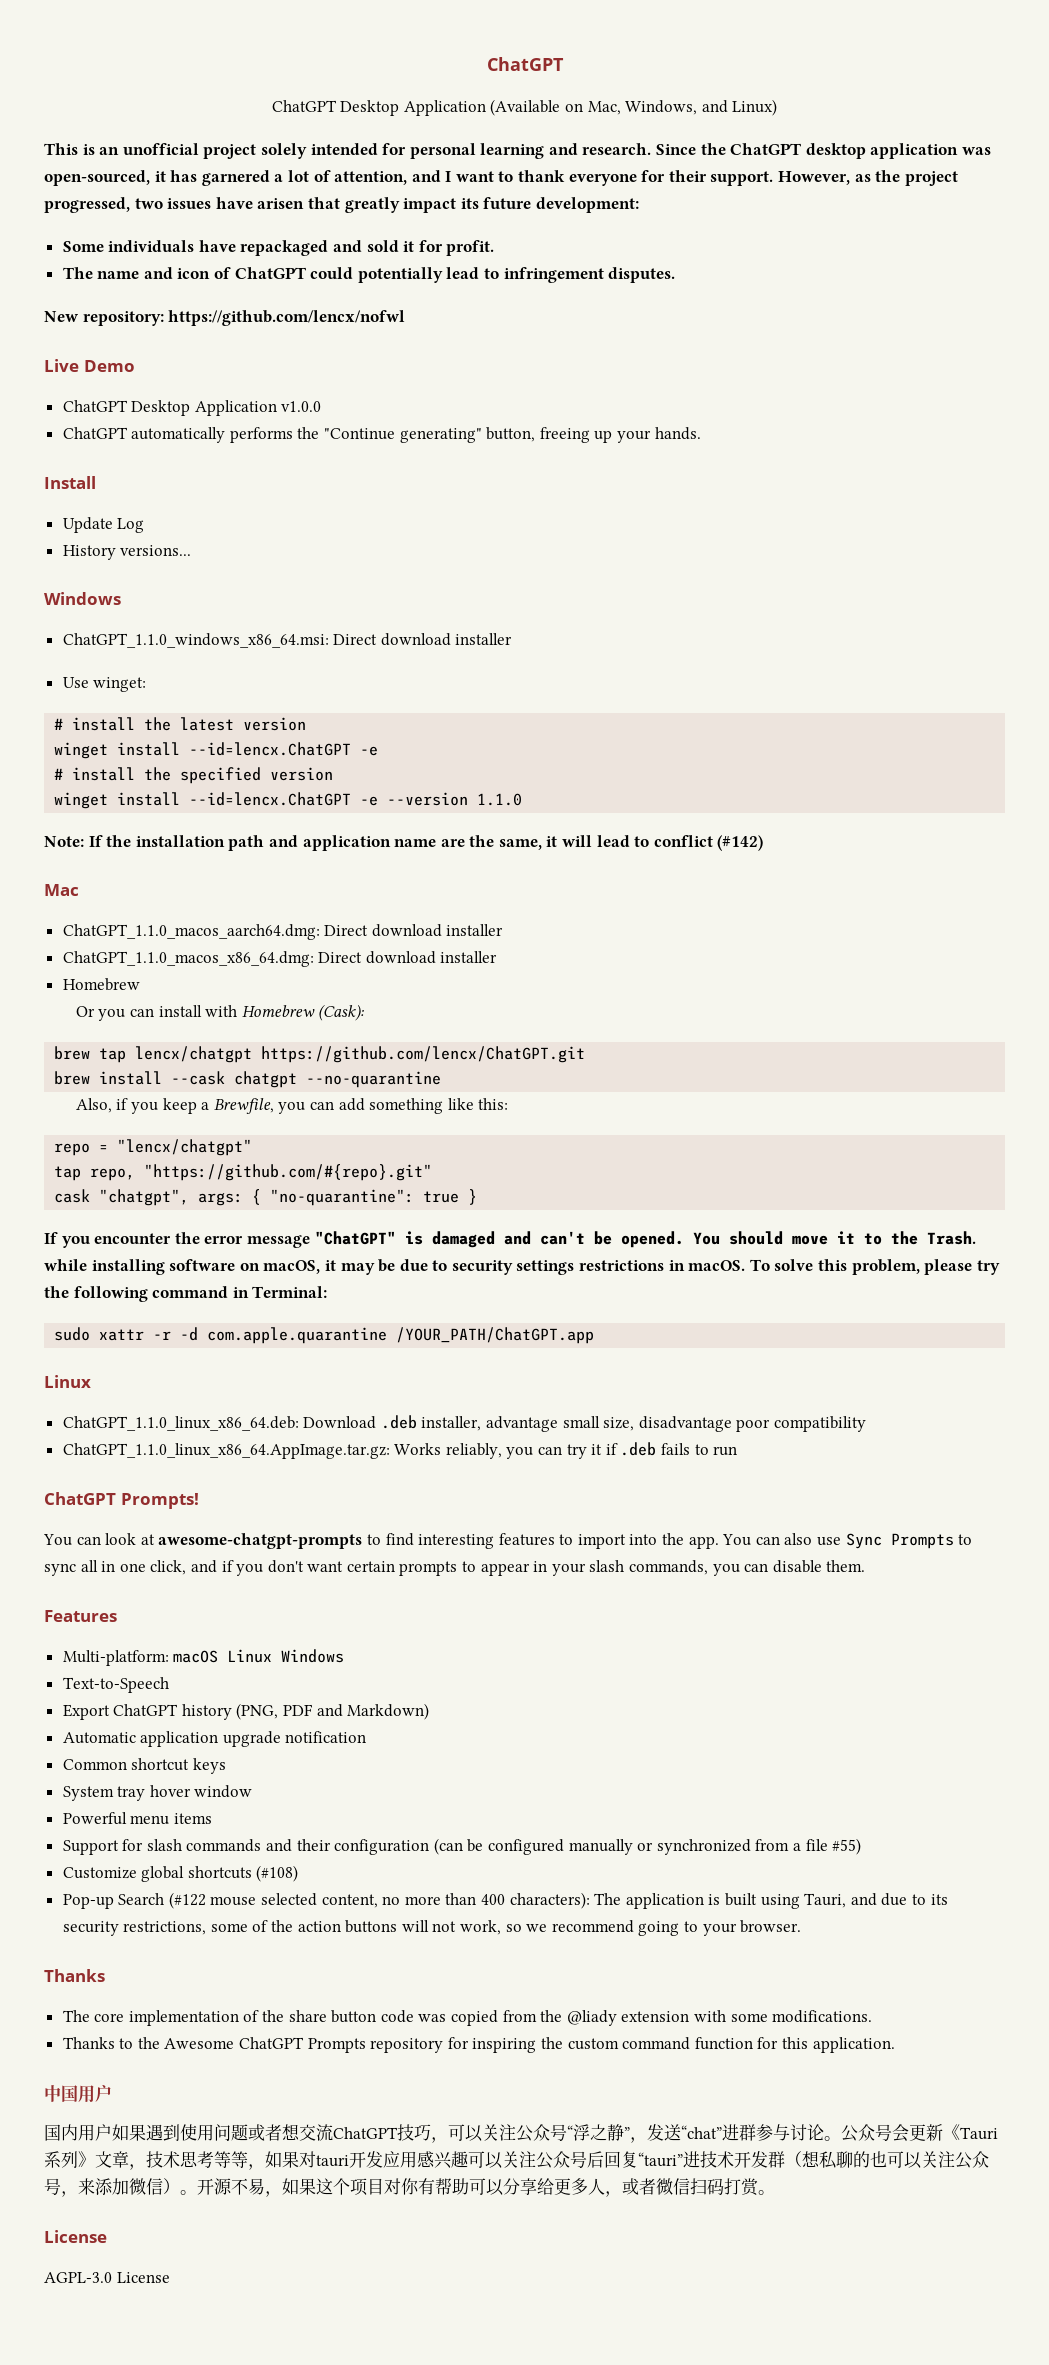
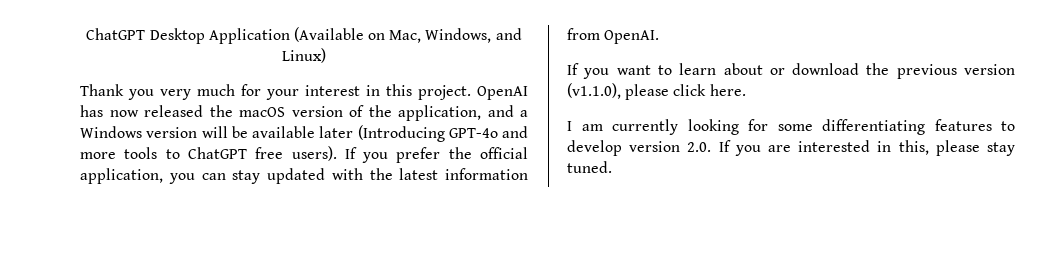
[486,57,564,71] [271,100,337,112] ChatGPT // ChatGPT -> [86,28,146,40] ChatGPT
[44,143,992,159] [44,170,958,186] [44,197,639,213] [62,240,495,256] [62,267,676,283] [44,310,406,326] [44,359,135,372] [62,400,322,416] [62,427,701,443] [44,476,96,489] [62,517,145,533] [62,545,192,560] [44,592,121,605] [62,633,513,648] [62,677,147,692] [54,717,307,731] [54,742,379,759] [54,767,334,784] [54,792,523,809] [44,835,764,851] [44,884,79,896] [62,924,504,940] [62,951,498,967] [62,978,140,991] [75,1004,365,1021] [54,1046,586,1063] [54,1071,442,1088] [75,1098,509,1114] [54,1139,253,1156] [54,1164,433,1181] [54,1189,478,1206] [44,1231,976,1248] [44,1259,1000,1275] [44,1286,328,1302] [54,1327,595,1344] [44,1375,91,1388] [62,1415,867,1432] [62,1442,738,1459] [44,1492,199,1509] [43,1533,973,1549] [44,1560,866,1576] [44,1610,117,1622] [62,1649,345,1666] [62,1677,169,1693] [62,1703,430,1720] [62,1731,367,1747] [62,1758,226,1774] [62,1785,253,1801] [62,1812,212,1825] [62,1838,862,1855] [62,1865,299,1882] [62,1892,948,1909] [62,1920,802,1936] [44,1969,105,1982] [62,2010,873,2026] [62,2037,895,2053] [44,2084,112,2103] [44,2124,998,2143] [44,2151,989,2170] [44,2178,775,2197] [44,2230,107,2243] [44,2272,170,2283] This is an unofficial project solely intended for personal learning and research. Since the ChatGPT desktop application was open-sourced, it has garnered a lot of attention, and I want to thank everyone for their support. However, as the project progressed, two issues have arisen that greatly impact its future development: // Some individuals have repackaged and sold it for profit. // The name and icon of ChatGPT could potentially lead to infringement disputes. // New repository: https://github.com/lencx/nofwl // Live Demo // ChatGPT Desktop Application v1.0.0 // ChatGPT automatically performs the "Continue generating" button, freeing up your hands. // Install // Update Log // History versions... // Windows // ChatGPT_1.1.0_windows_x86_64.msi: Direct download installer // Use winget: // # install the latest version // winget install --id=lencx.ChatGPT -e // # install the specified version // winget install --id=lencx.ChatGPT -e --version 1.1.0 // Note: If the installation path and application name are the same, it will lead to conflict (#142) // Mac // ChatGPT_1.1.0_macos_aarch64.dmg: Direct download installer // ChatGPT_1.1.0_macos_x86_64.dmg: Direct download installer // Homebrew // Or you can install with Homebrew (Cask): // brew tap lencx/chatgpt https://github.com/lencx/ChatGPT.git // brew install --cask chatgpt --no-quarantine // Also, if you keep a Brewfile, you can add something like this: // repo = "lencx/chatgpt" // tap repo, "https://github.com/#{repo}.git" // cask "chatgpt", args: { "no-quarantine": true } // If you encounter the error message "ChatGPT" is damaged and can't be opened. You should move it to the Trash. while installing software on macOS, it may be due to security settings restrictions in macOS. To solve this problem, please try the following command in Terminal: // sudo xattr -r -d com.apple.quarantine /YOUR_PATH/ChatGPT.app // Linux // ChatGPT_1.1.0_linux_x86_64.deb: Download .deb installer, advantage small size, disadvantage poor compatibility // ChatGPT_1.1.0_linux_x86_64.AppImage.tar.gz: Works reliably, you can try it if .deb fails to run // ChatGPT Prompts! // You can look at awesome-chatgpt-prompts to find interesting features to import into the app. You can also use Sync Prompts to sync all in one click, and if you don't want certain prompts to appear in your slash commands, you can disable them. // Features // Multi-platform: macOS Linux Windows // Text-to-Speech // Export ChatGPT history (PNG, PDF and Markdown) // Automatic application upgrade notification // Common shortcut keys // System tray hover window // Powerful menu items // Support for slash commands and their configuration (can be configured manually or synchronized from a file #55) // Customize global shortcuts (#108) // Pop-up Search (#122 mouse selected content, no more than 400 characters): The application is built using Tauri, and due to its security restrictions, some of the action buttons will not work, so we recommend going to your browser. // Thanks // The core implementation of the share button code was copied from the @liady extension with some modifications. // Thanks to the Awesome ChatGPT Prompts repository for inspiring the custom command function for this application. // 中国用户 // 国内用户如果遇到使用问题或者想交流ChatGPT技巧，可以关注公众号“浮之静”，发送“chat”进群参与讨论。公众号会更新《Tauri系列》文章，技术思考等等，如果对tauri开发应用感兴趣可以关注公众号后回复“tauri”进技术开发群（想私聊的也可以关注公众号，来添加微信）。开源不易，如果这个项目对你有帮助可以分享给更多人，或者微信扫码打赏。 // License // AGPL-3.0 License -> [80,84,528,100] [80,105,528,121] [80,125,528,142] [80,146,528,163] [80,168,528,184] [567,28,660,44] [567,63,1015,79] [567,83,746,100] [567,119,1015,135] [567,140,1015,156] [567,161,612,173] Thank you very much for your interest in this project. OpenAI has now released the macOS version of the application, and a Windows version will be available later (Introducing GPT-4o and more tools to ChatGPT free users). If you prefer the official application, you can stay updated with the latest information from OpenAI. // If you want to learn about or download the previous version (v1.1.0), please click here. // I am currently looking for some differentiating features to develop version 2.0. If you are interested in this, please stay tuned.

